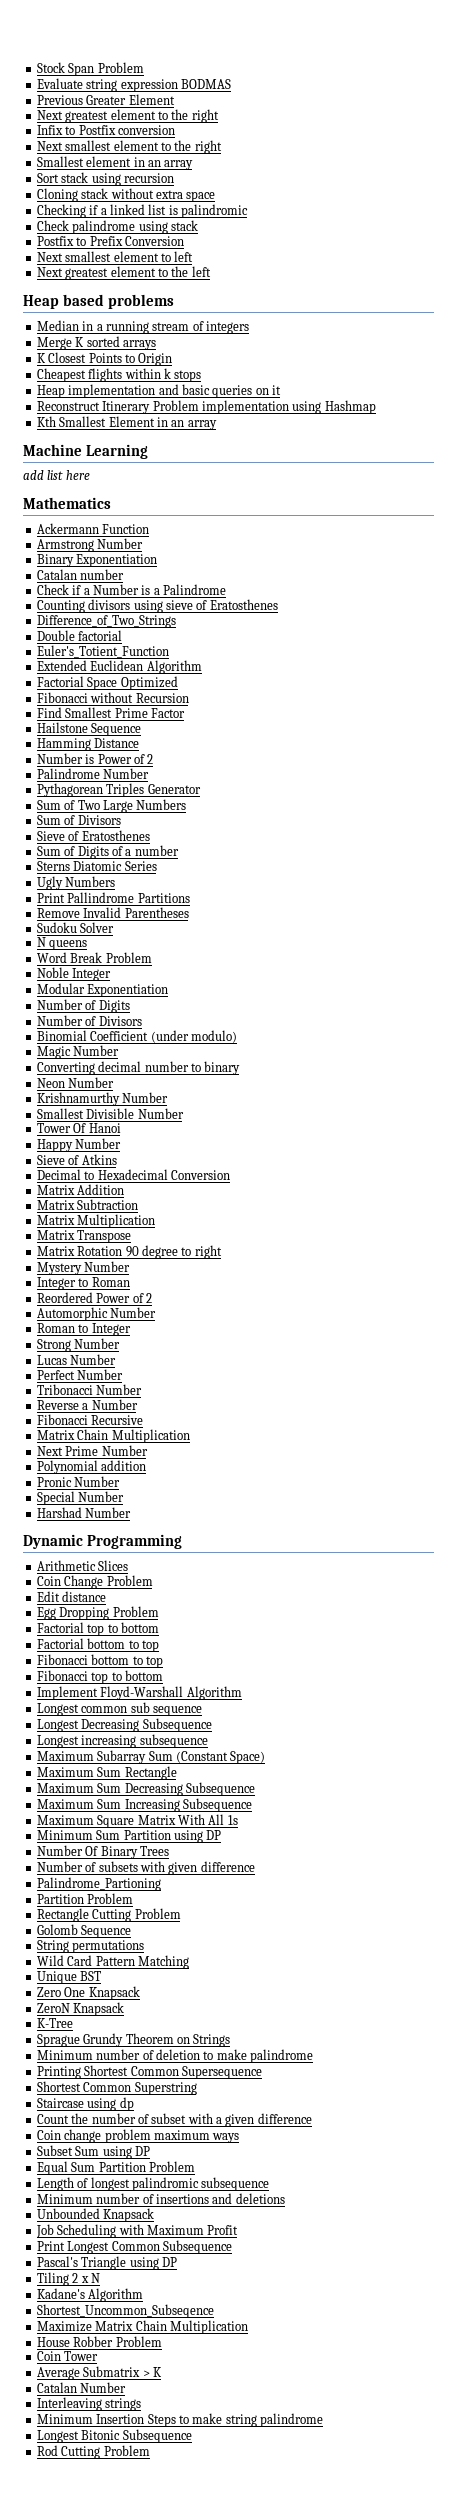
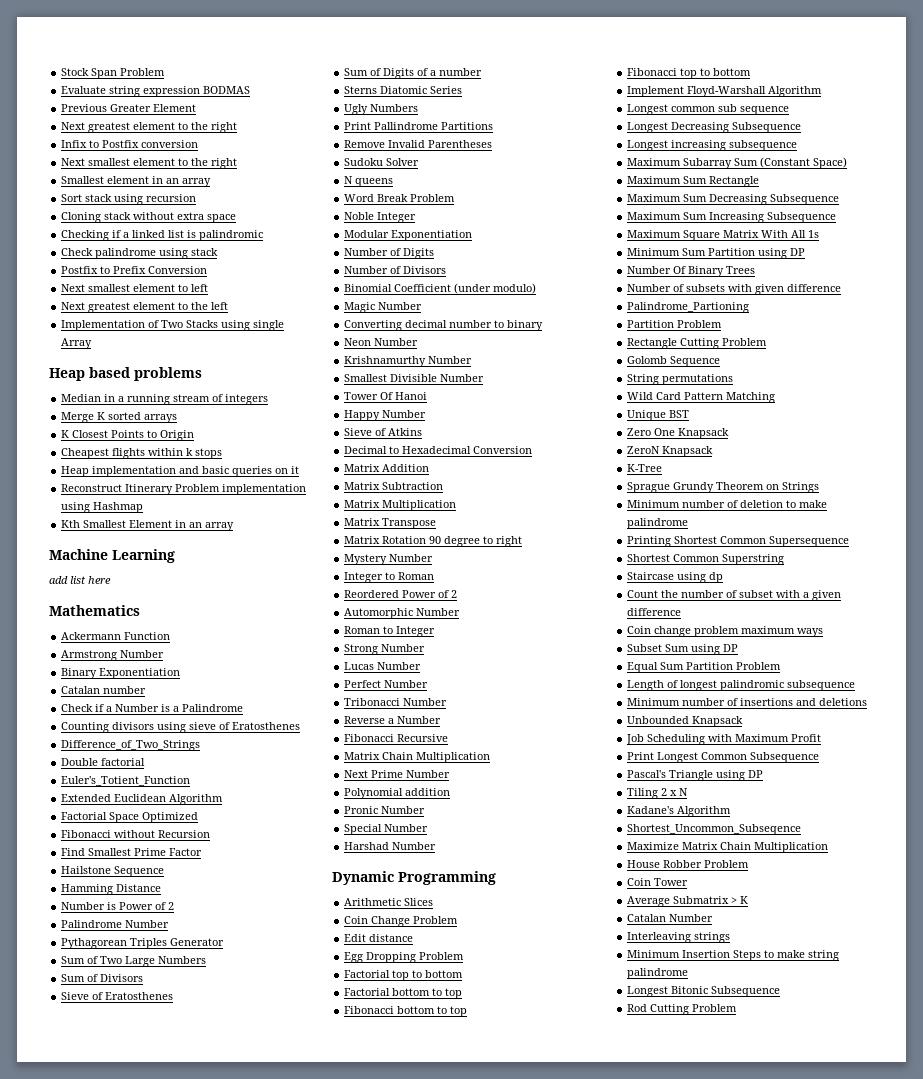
(211, 271) none -> [61,320,285,331] [61,338,93,349] // Implementation of Two Stacks using single Array

